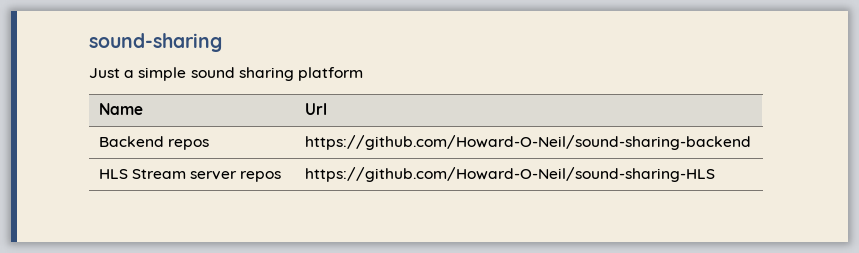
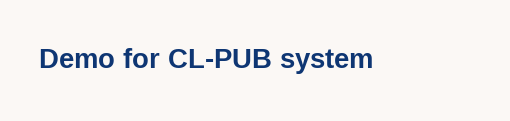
[89,33,222,52] [89,67,363,81] [98,103,143,115] [304,103,327,115] [98,136,209,150] [304,135,751,150] [98,169,282,182] [304,167,715,182] sound-sharing // Just a simple sound sharing platform // Name | Url // Backend repos | https://github.com/Howard-O-Neil/sound-sharing-backend // HLS Stream server repos | https://github.com/Howard-O-Neil/sound-sharing-HLS -> [39,48,373,74] Demo for CL-PUB system

